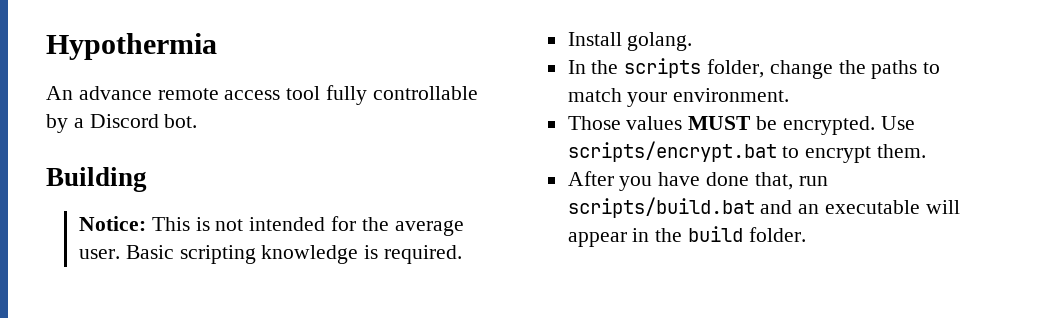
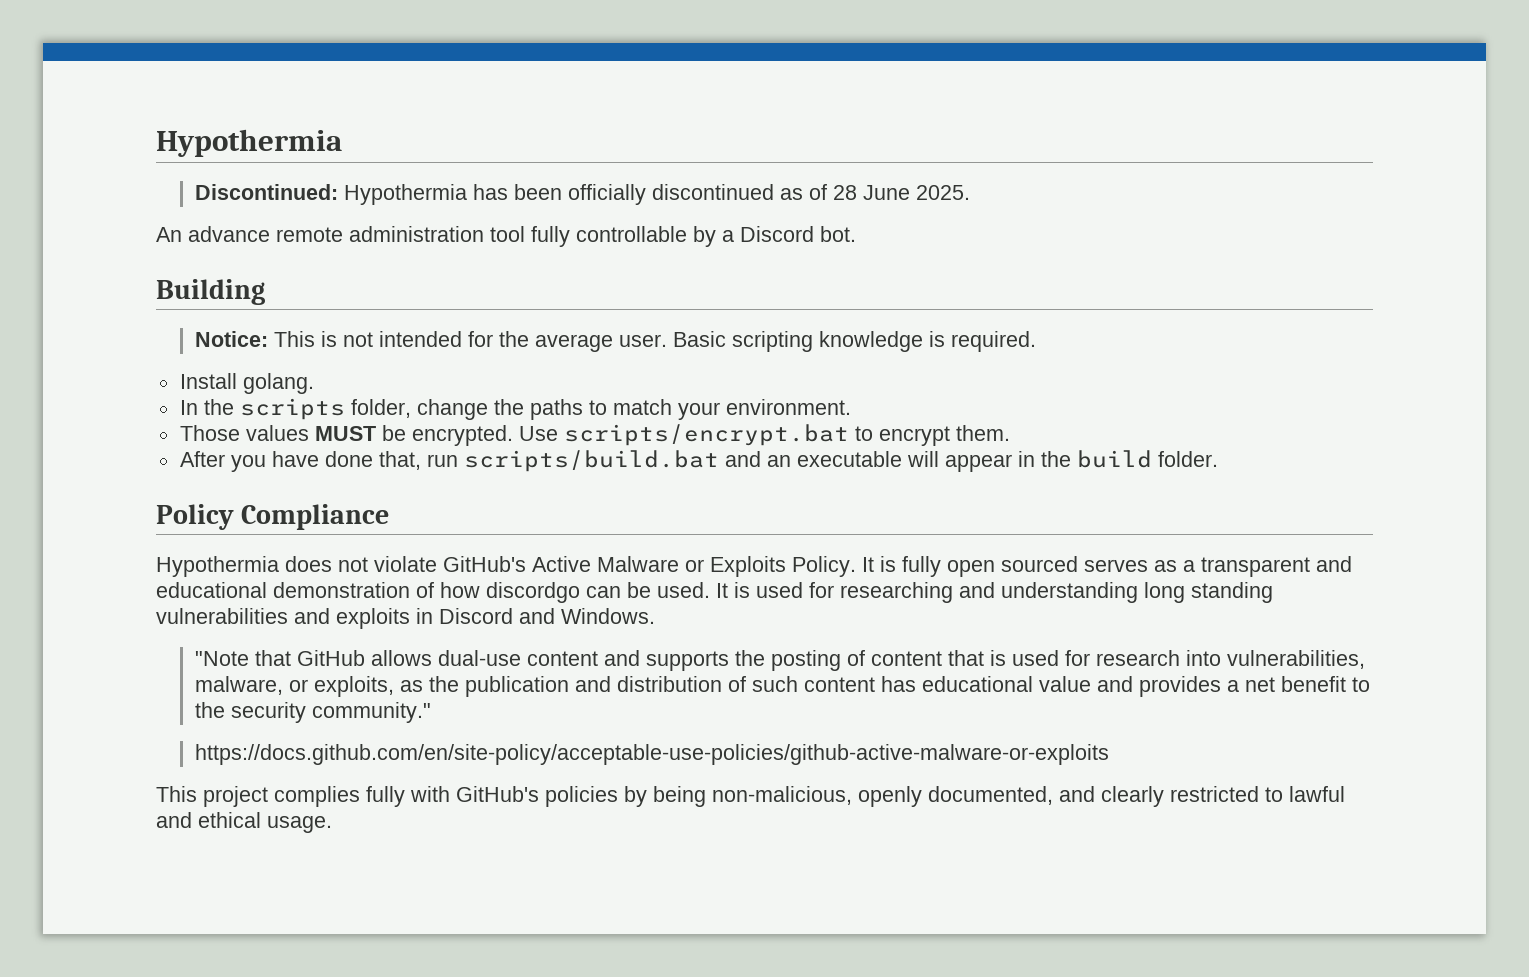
[46,33,217,60] Hypothermia -> [156,129,342,157] [195,184,971,205] Hypothermia // Discontinued: Hypothermia has been officially discontinued as of 28 June 2025.
[224,90,281,100] access -> [349,226,484,242] administration
(806, 234) none -> [156,504,390,530] [156,556,1352,577] [156,582,1273,603] [156,608,655,629] [195,650,1366,671] [195,676,1371,697] [195,702,432,723] [195,744,1110,765] [156,786,1345,807] [156,812,332,833] // Policy Compliance // Hypothermia does not violate GitHub's Active Malware or Exploits Policy. It is fully open sourced serves as a transparent and educational demonstration of how discordgo can be used. It is used for researching and understanding long standing vulnerabilities and exploits in Discord and Windows. // "Note that GitHub allows dual-use content and supports the posting of content that is used for research into vulnerabilities, malware, or exploits, as the publication and distribution of such content has educational value and provides a net benefit to the security community." // https://docs.github.com/en/site-policy/acceptable-use-policies/github-active-malware-or-exploits // This project complies fully with GitHub's policies by being non-malicious, openly documented, and clearly restricted to lawful and ethical usage.

